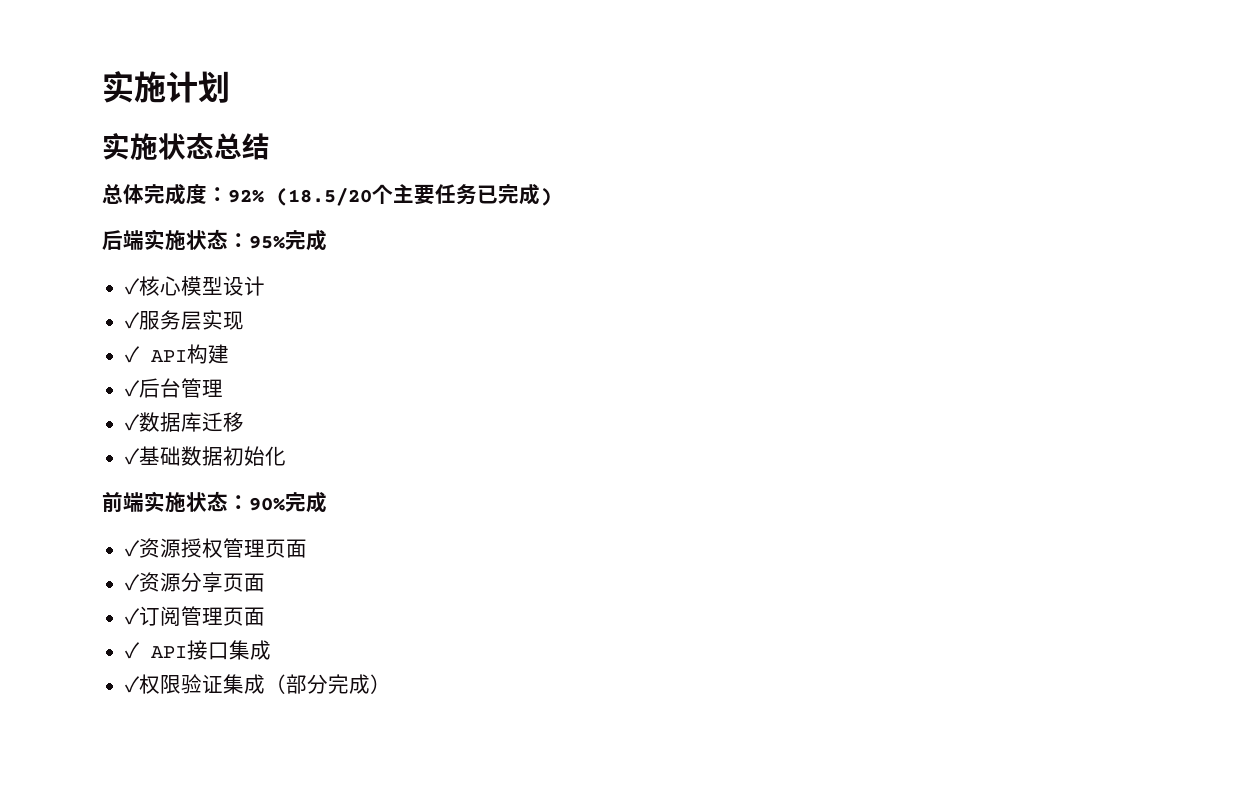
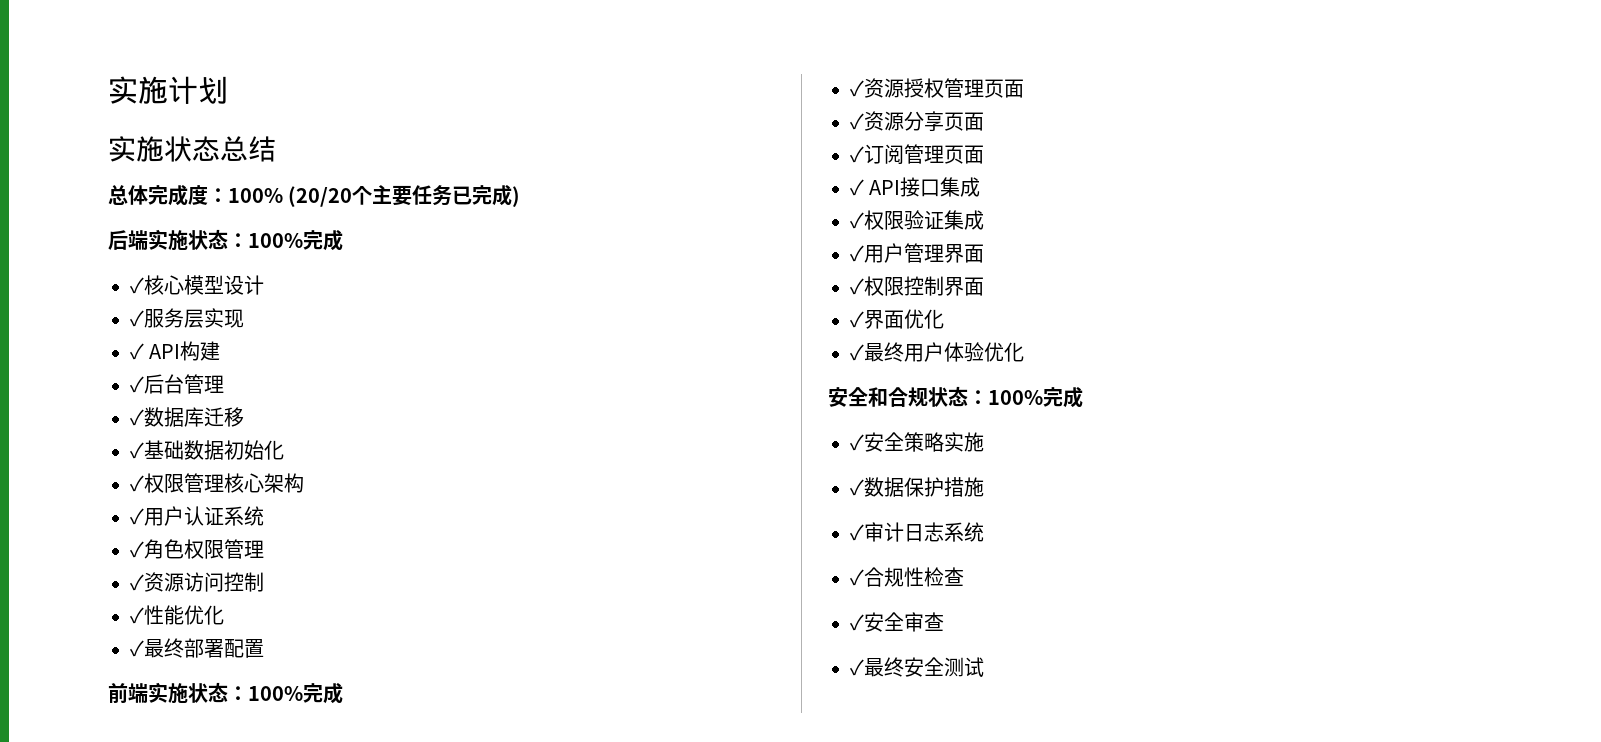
[228,188,372,206] 92% (18.5/20 -> [228,186,353,207] 100% (20/20
[249,235,285,249] 95% -> [248,233,303,248] 100%
(286, 456) none -> [130,473,304,493] [130,506,264,526] [130,539,264,559] [130,572,264,592] [130,605,224,625] [130,638,264,658] // ✓权限管理核心架构 // ✓用户认证系统 // ✓角色权限管理 // ✓资源访问控制 // ✓性能优化 // ✓最终部署配置
[249,497,285,511] 90% -> [248,686,303,701] 100%
[264,674,391,694] （部分完成） -> [850,243,984,263] [850,276,984,296] [850,309,944,329] [850,342,1024,362] [828,386,1083,408] [850,432,984,452] [850,477,984,497] [850,522,984,542] [850,567,964,587] [850,612,944,632] [850,657,984,677] // ✓用户管理界面 // ✓权限控制界面 // ✓界面优化 // ✓最终用户体验优化 // 安全和合规状态：100%完成 // ✓安全策略实施 // ✓数据保护措施 // ✓审计日志系统 // ✓合规性检查 // ✓安全审查 // ✓最终安全测试

